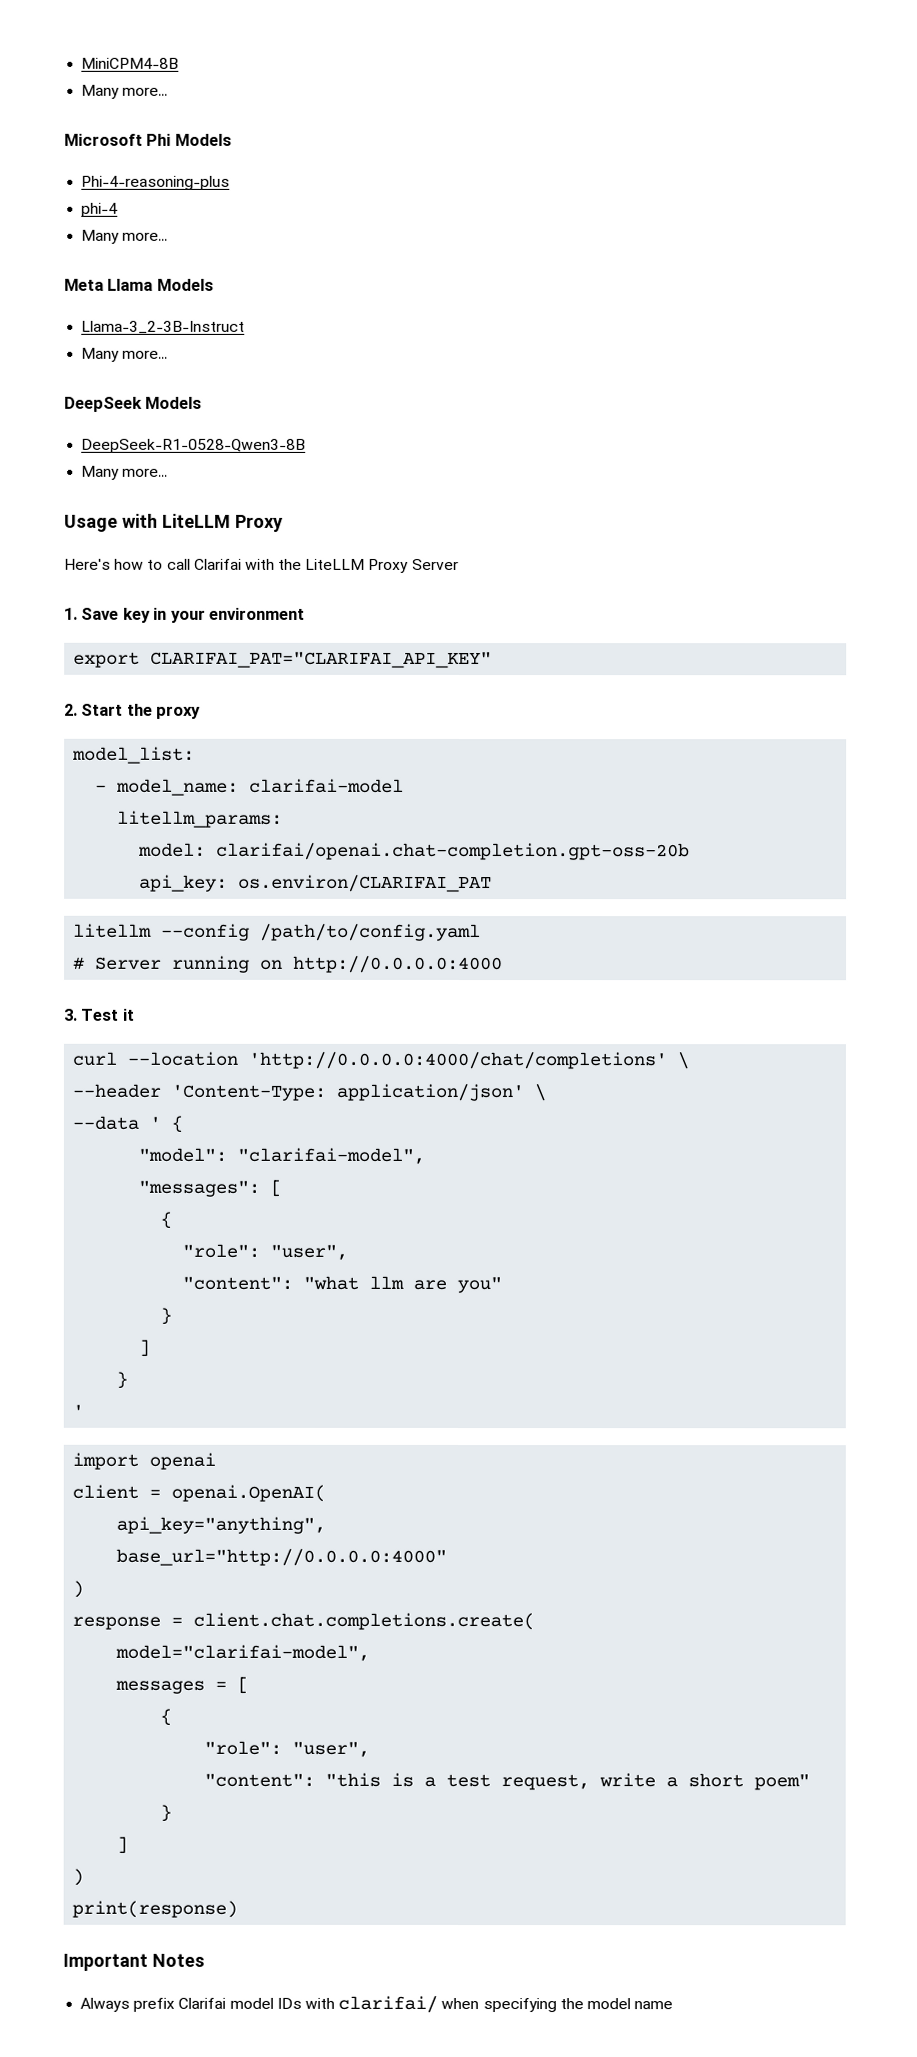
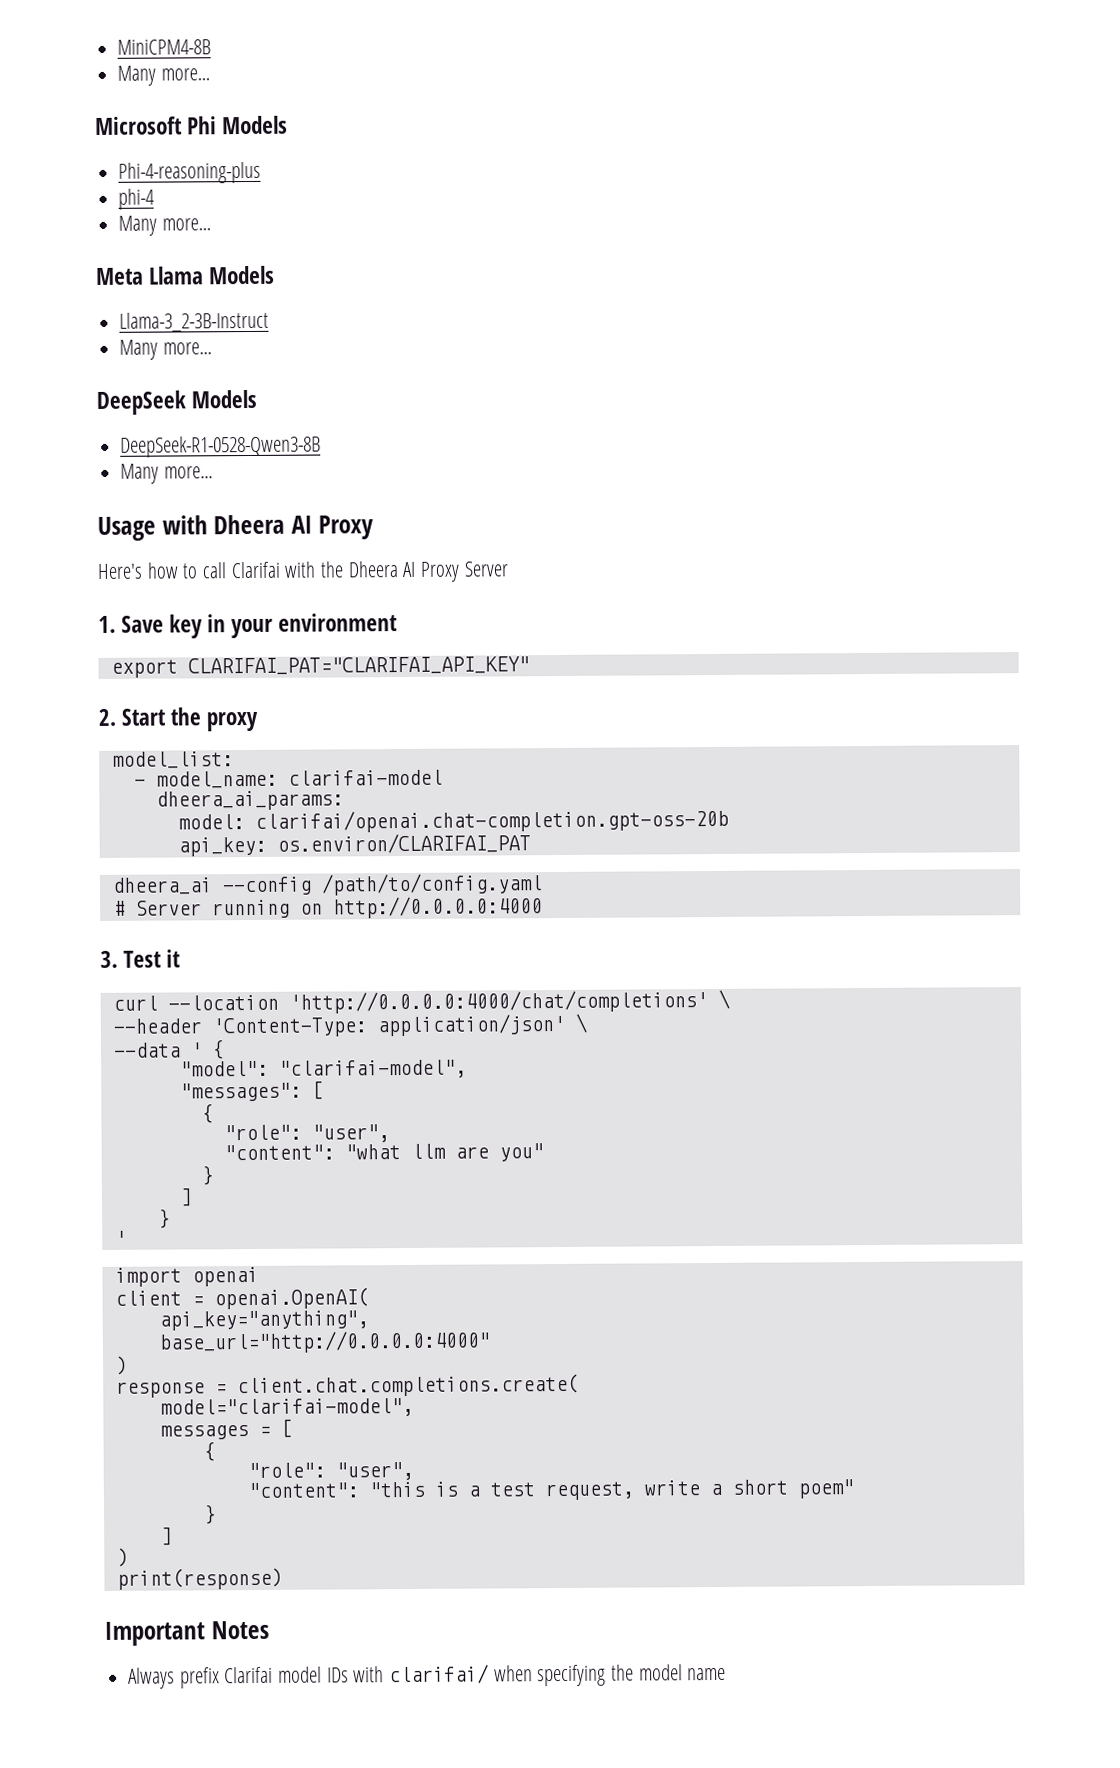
[162,513,231,528] LiteLLM -> [213,514,313,535] Dheera AI
[305,558,366,570] LiteLLM -> [347,561,417,578] Dheera AI
[117,810,284,828] litellm_params: -> [155,790,344,811] dheera_ai_params:
[73,923,153,938] litellm -> [111,877,213,895] dheera_ai

